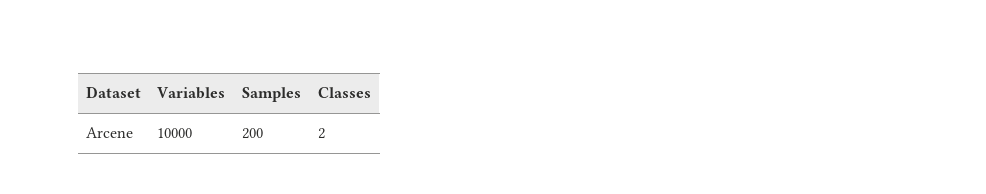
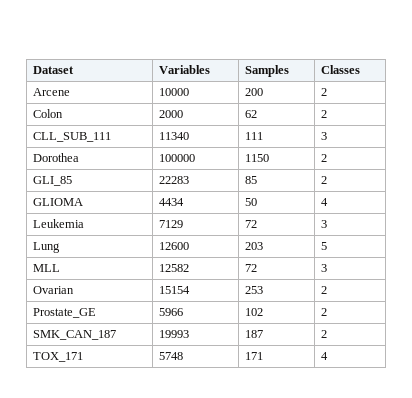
(325, 133) none -> [33,109,64,118] [159,110,184,118] [245,110,258,118] [321,110,328,118] [33,132,112,142] [159,132,190,140] [245,132,264,140] [321,132,328,140] [33,153,80,162] [159,154,196,162] [245,154,270,162] [321,154,328,162] [33,176,73,186] [159,176,190,184] [245,176,258,184] [321,176,328,184] [33,198,84,206] [159,198,185,206] [245,198,258,206] [321,198,329,206] [33,219,85,228] [159,220,184,228] [245,220,258,228] [321,220,328,228] [33,242,61,253] [159,242,190,250] [245,242,264,250] [321,242,328,250] [33,264,61,272] [159,264,190,272] [245,264,258,272] [321,264,328,272] [33,286,75,294] [159,286,191,294] [245,286,264,294] [321,286,328,294] [33,308,97,318] [159,308,184,316] [245,308,264,316] [321,308,328,316] [33,330,117,340] [159,330,190,338] [245,330,264,338] [321,330,328,338] [33,352,84,362] [159,352,184,360] [245,352,264,360] [321,352,329,360] // Colon | 2000 | 62 | 2 // CLL_SUB_111 | 11340 | 111 | 3 // Dorothea | 100000 | 1150 | 2 // GLI_85 | 22283 | 85 | 2 // GLIOMA | 4434 | 50 | 4 // Leukemia | 7129 | 72 | 3 // Lung | 12600 | 203 | 5 // MLL | 12582 | 72 | 3 // Ovarian | 15154 | 253 | 2 // Prostate_GE | 5966 | 102 | 2 // SMK_CAN_187 | 19993 | 187 | 2 // TOX_171 | 5748 | 171 | 4

